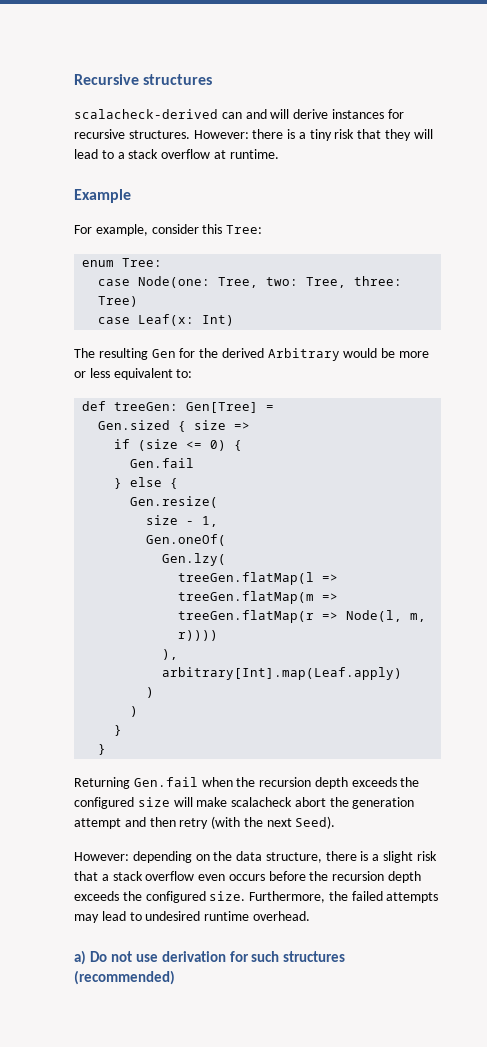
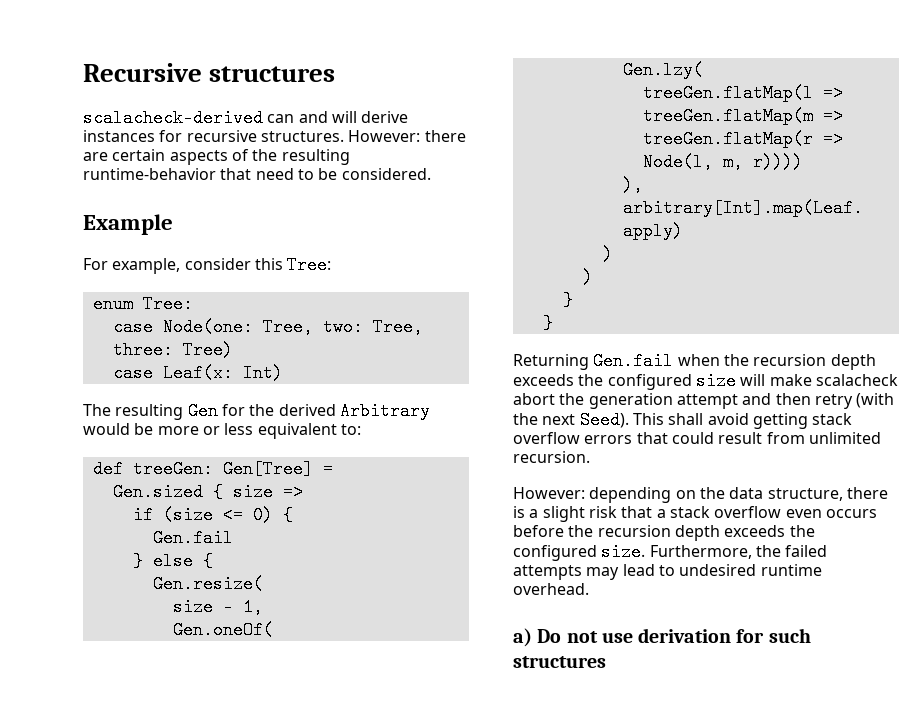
[287,129,433,141] [74,149,279,159] is a tiny risk that they will lead to a stack overflow at runtime. -> [83,149,350,165] [83,168,431,180] are certain aspects of the resulting runtime-behavior that need to be considered.
(336, 822) none -> [632,413,853,429] [513,432,881,444] [513,451,590,463] This shall avoid getting stack overflow errors that could result from unlimited recursion.
[74,970,175,985] (recommended) -> (606, 662) none

